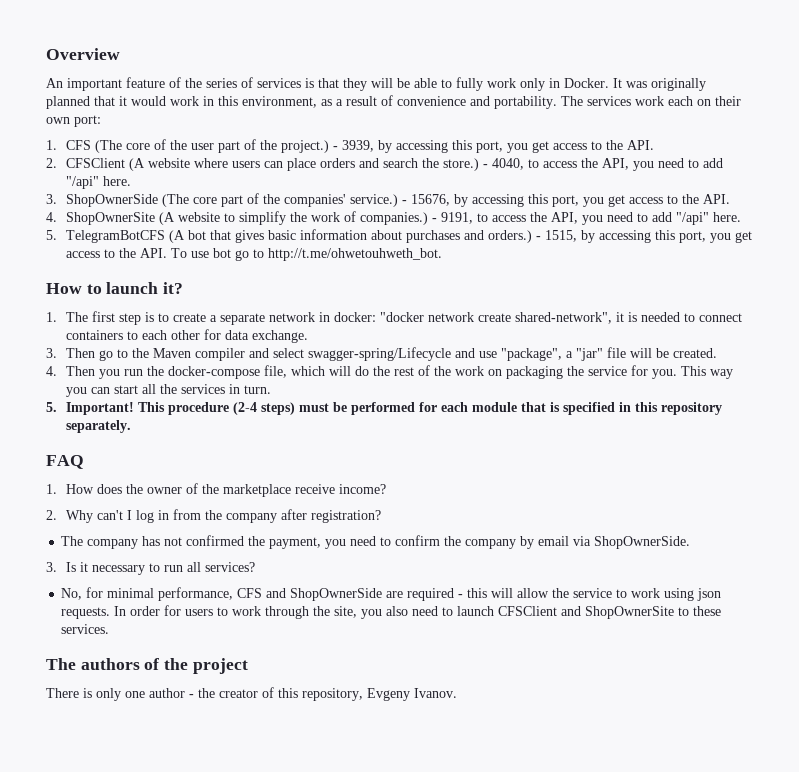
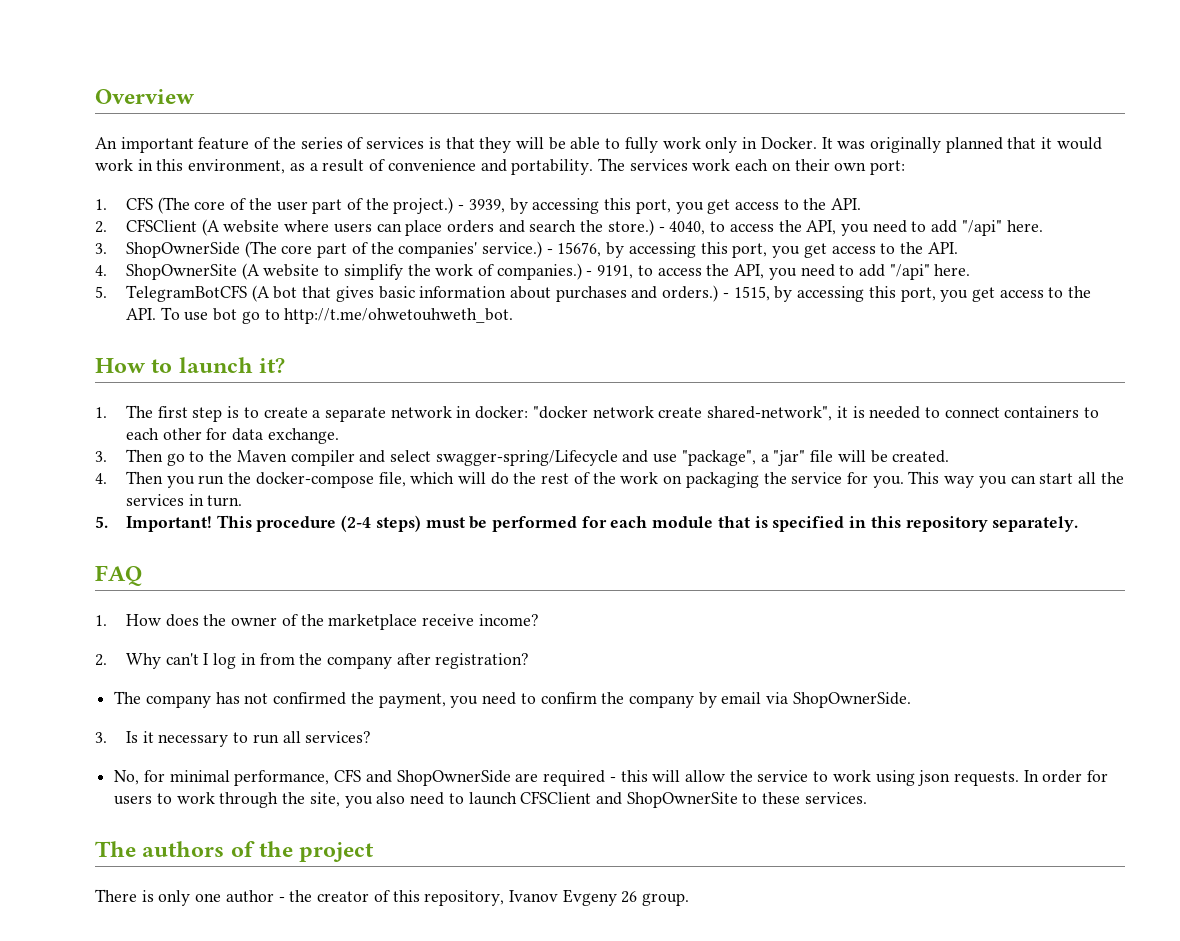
[367,688,457,701] Evgeny Ivanov. -> [508,889,690,906] Ivanov Evgeny 26 group.

